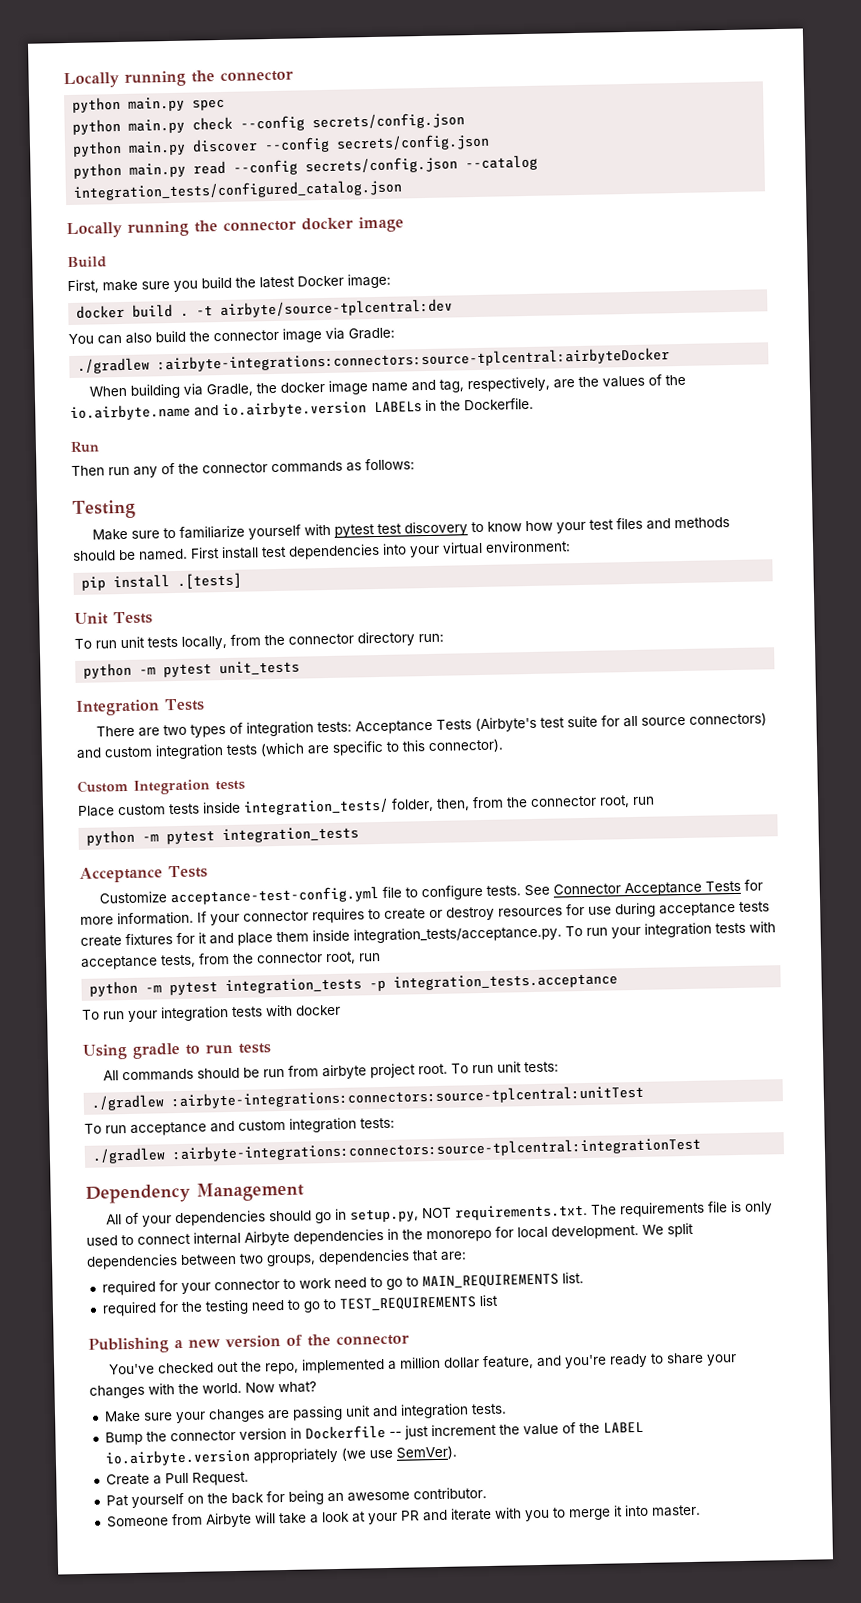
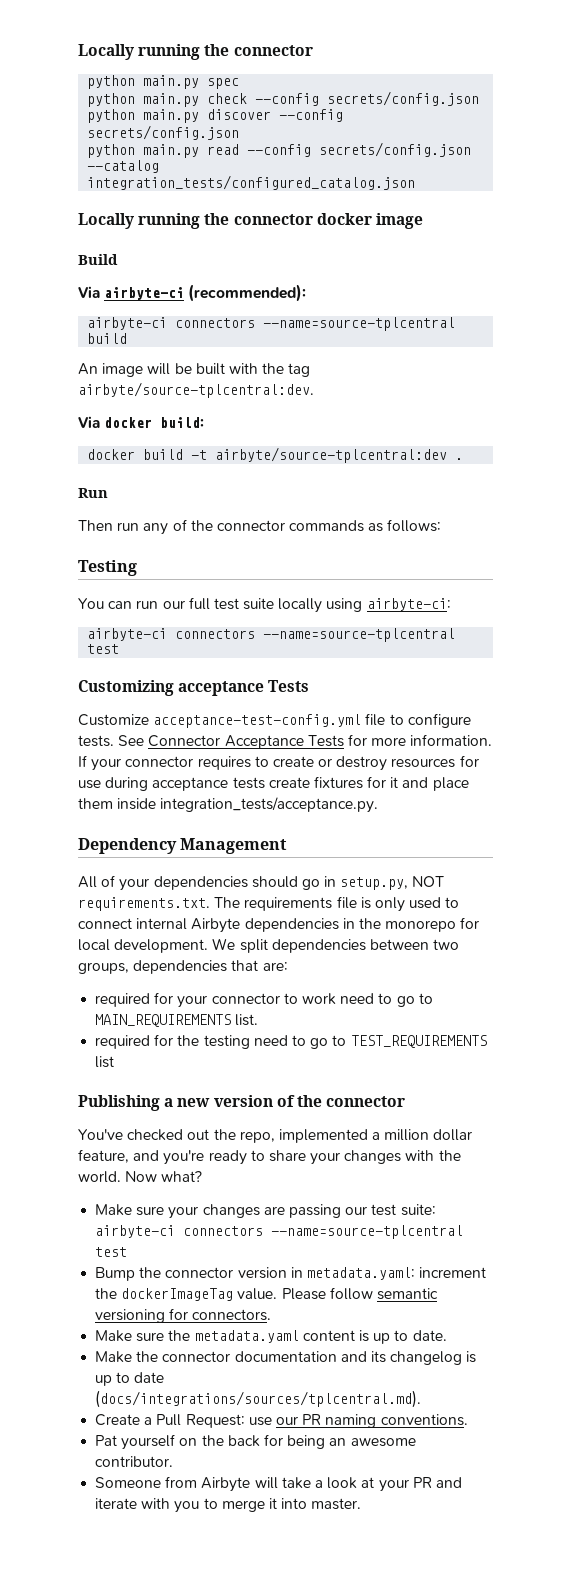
[67,273,391,294] First, make sure you build the latest Docker image: -> [78,284,307,302] [87,317,456,331] [87,333,128,344] [78,363,311,377] [78,382,314,398] [78,416,205,428] Via airbyte-ci (recommended): // airbyte-ci connectors --name=source-tplcentral build // An image will be built with the tag airbyte/source-tplcentral:dev. // Via docker build:
[180,312,190,317] . -> (184, 454) none
[68,327,395,345] [77,347,671,374] [88,374,686,399] [70,397,534,422] // You can also build the connector image via Gradle: // ./gradlew :airbyte-integrations:connectors:source-tplcentral:airbyteDocker // When building via Gradle, the docker image name and tag, respectively, are the values of the io.airbyte.name and io.airbyte.version LABELs in the Dockerfile. -> [455,458,464,460] .
[91,517,730,541] [72,540,571,561] [81,572,243,591] [74,611,153,625] [74,631,444,650] [83,660,301,679] [75,698,205,716] [95,712,767,738] [76,738,504,760] [77,779,245,795] [78,795,655,817] [86,826,360,846] [79,866,163,883] Make sure to familiarize yourself with pytest test discovery to know how your test files and methods should be named. First install test dependencies into your virtual environment: // pip install .[tests] // Unit Tests // To run unit tests locally, from the connector directory run: // python -m pytest unit_tests // Integration Tests // There are two types of integration tests: Acceptance Tests (Airbyte's test suite for all source connectors) and custom integration tests (which are specific to this connector). // Custom Integration tests // Place custom tests inside integration_tests/ folder, then, from the connector root, run // python -m pytest integration_tests // Acceptance -> [78,597,451,613] [87,628,456,642] [87,644,120,654] [78,680,265,696] You can run our full test suite locally using airbyte-ci: // airbyte-ci connectors --name=source-tplcentral test // Customizing acceptance
[565,921,776,939] [80,951,381,970] [89,972,619,997] [82,1004,341,1023] [82,1042,271,1060] [102,1061,559,1082] [91,1084,645,1111] [84,1117,395,1136] [92,1136,702,1164] To run your integration tests with acceptance tests, from the connector root, run // python -m pytest integration_tests -p integration_tests.acceptance // To run your integration tests with docker // Using gradle to run tests // All commands should be run from airbyte project root. To run unit tests: // ./gradlew :airbyte-integrations:connectors:source-tplcentral:unitTest // To run acceptance and custom integration tests: // ./gradlew :airbyte-integrations:connectors:source-tplcentral:integrationTest -> (379, 805) none
[344,1403,507,1419] unit and integration tests. -> [345,1204,436,1216] [95,1225,464,1239] [95,1247,128,1257] our test suite: airbyte-ci connectors --name=source-tplcentral test
[304,1421,644,1440] [104,1445,457,1467] [105,1471,249,1486] Dockerfile -- just increment the value of the LABEL io.airbyte.version appropriately (we use SemVer). // Create a Pull Request. -> [306,1267,487,1280] [95,1287,438,1301] [95,1308,272,1323] [95,1330,447,1344] [95,1351,477,1365] [95,1372,165,1386] [95,1390,422,1408] [95,1414,468,1428] metadata.yaml: increment the dockerImageTag value. Please follow semantic versioning for connectors. // Make sure the metadata.yaml content is up to date. // Make the connector documentation and its changelog is up to date (docs/integrations/sources/tplcentral.md). // Create a Pull Request: use our PR naming conventions.

